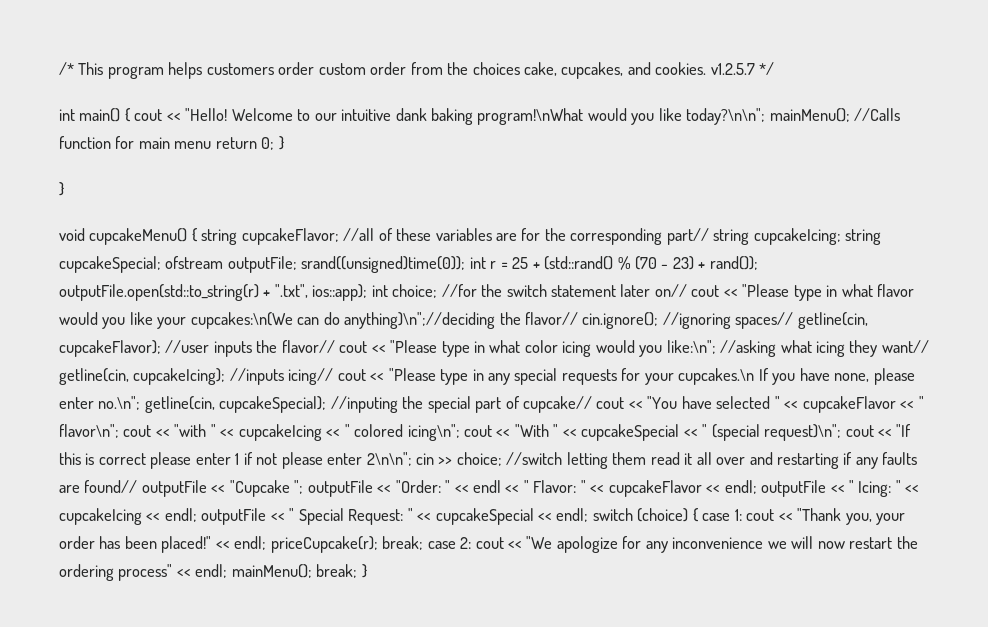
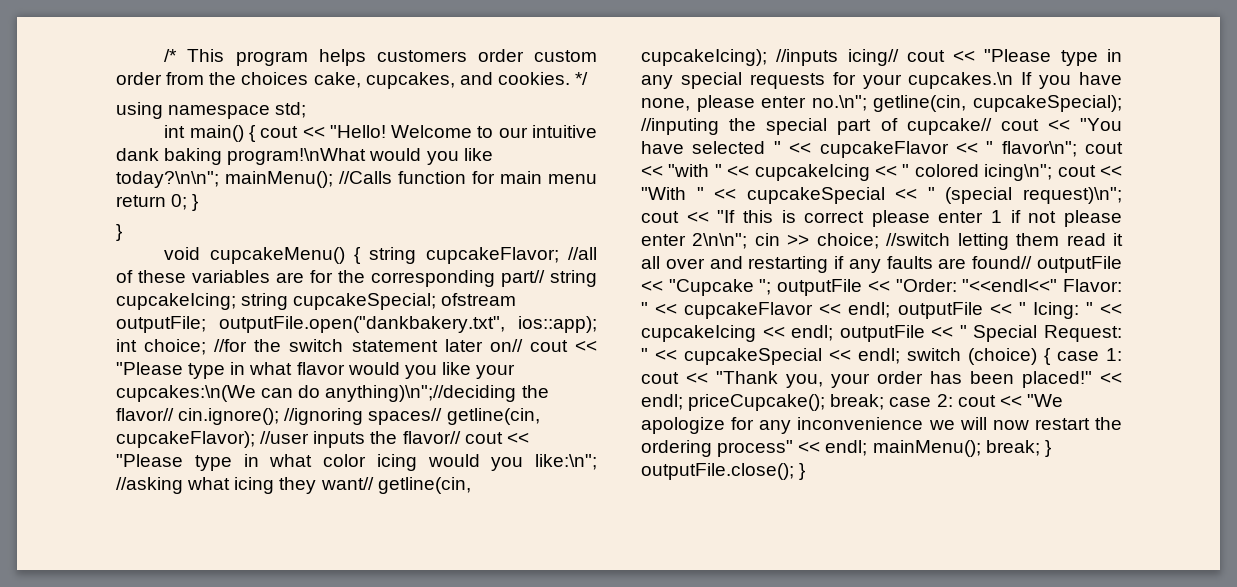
[710,63,755,75] v1.2.5.7 -> (570, 78) none
(775, 68) none -> [116,102,307,119] // using namespace std;
[301,256,758,273] [59,284,308,301] srand((unsigned)time(0)); int r = 25 + (std::rand() % (70 - 23) + rand()); outputFile.open(std::to_string(r) + ".txt", -> [219,316,505,333] outputFile.open("dankbakery.txt",
[445,480,529,493] " << endl << " -> [962,279,1058,292] "<<endl<<"
[270,536,378,553] priceCupcake(r); -> [688,394,826,411] priceCupcake();
(367, 571) none -> [641,463,806,480] outputFile.close(); }

